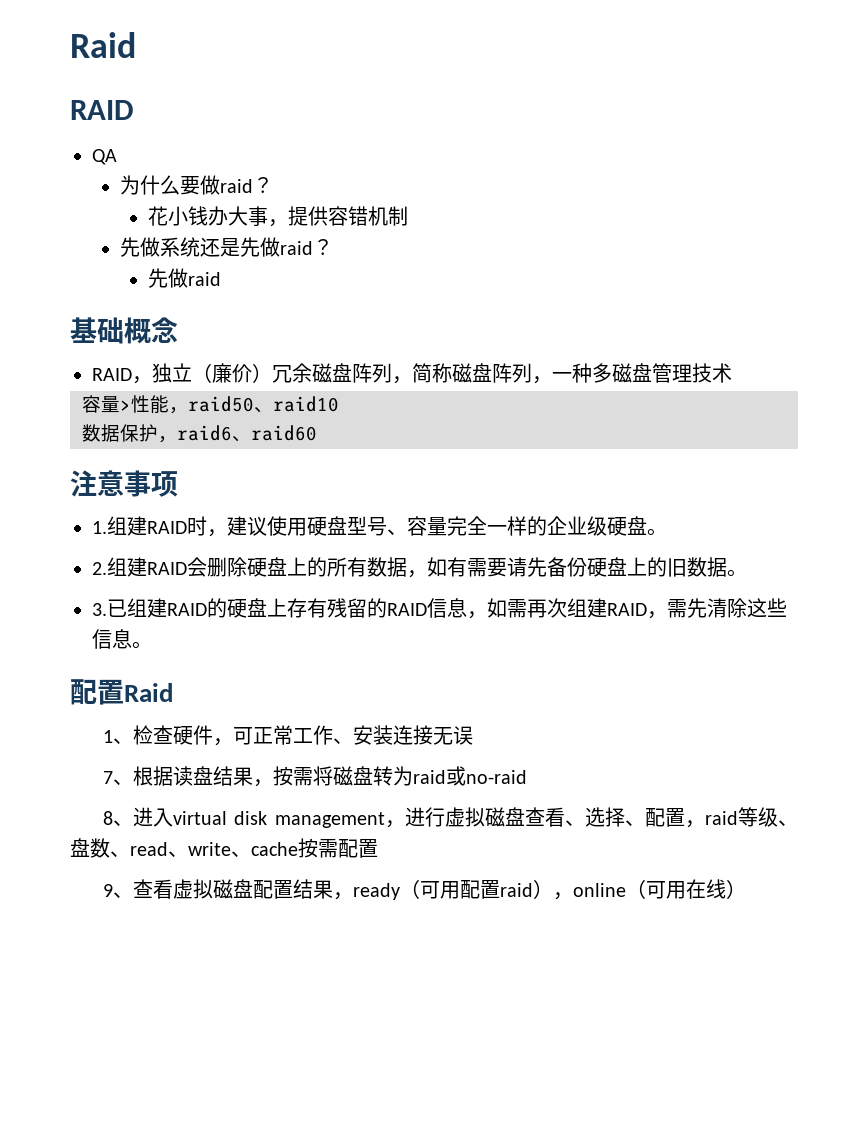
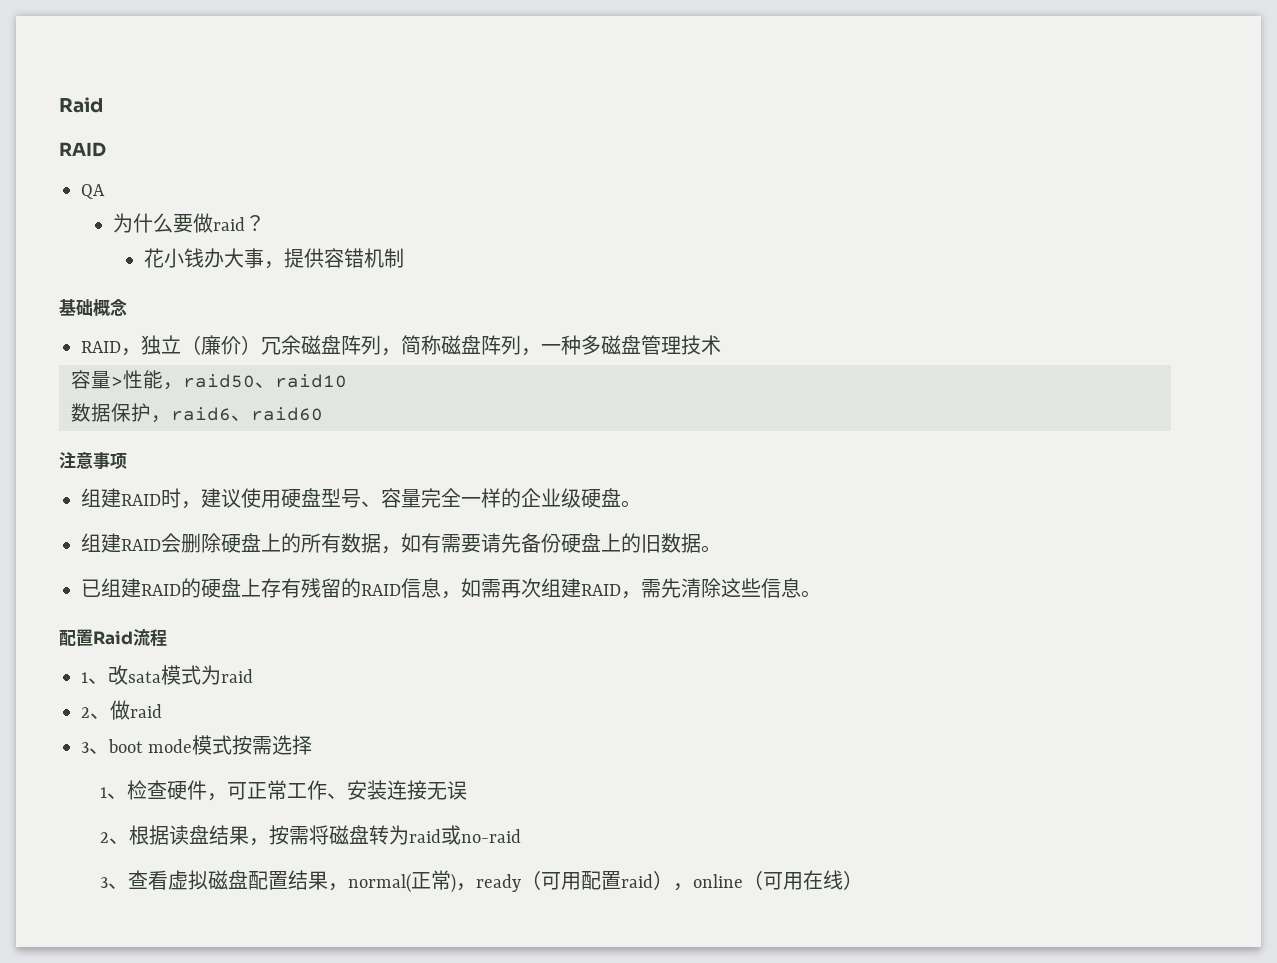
[119,237,333,257] [147,268,221,288] // 先做系统还是先做raid？ // 先做raid -> (405, 258) none
[92,521,107,534] 1. -> (127, 461) none
[92,562,107,575] 2. -> (641, 504) none
[92,603,107,616] 3. -> (721, 549) none
(173, 692) none -> [133,629,167,647] [81,665,253,685] [81,700,162,720] [81,735,313,755] 流程 // 1、改sata模式为raid // 2、做raid // 3、boot mode模式按需选择
[102,771,113,784] 7 -> [100,832,110,843] 2
[102,807,798,828] [70,838,378,858] [102,884,113,897] 8、进入virtual disk management，进行虚拟磁盘查看、选择、配置，raid等级、盘数、read、write、cache按需配置 // 9 -> [100,877,109,888] 3
(353, 896) none -> [348,870,477,893] normal(正常)，

